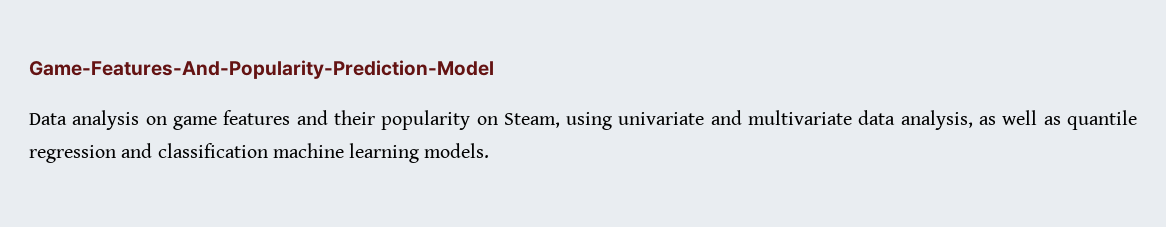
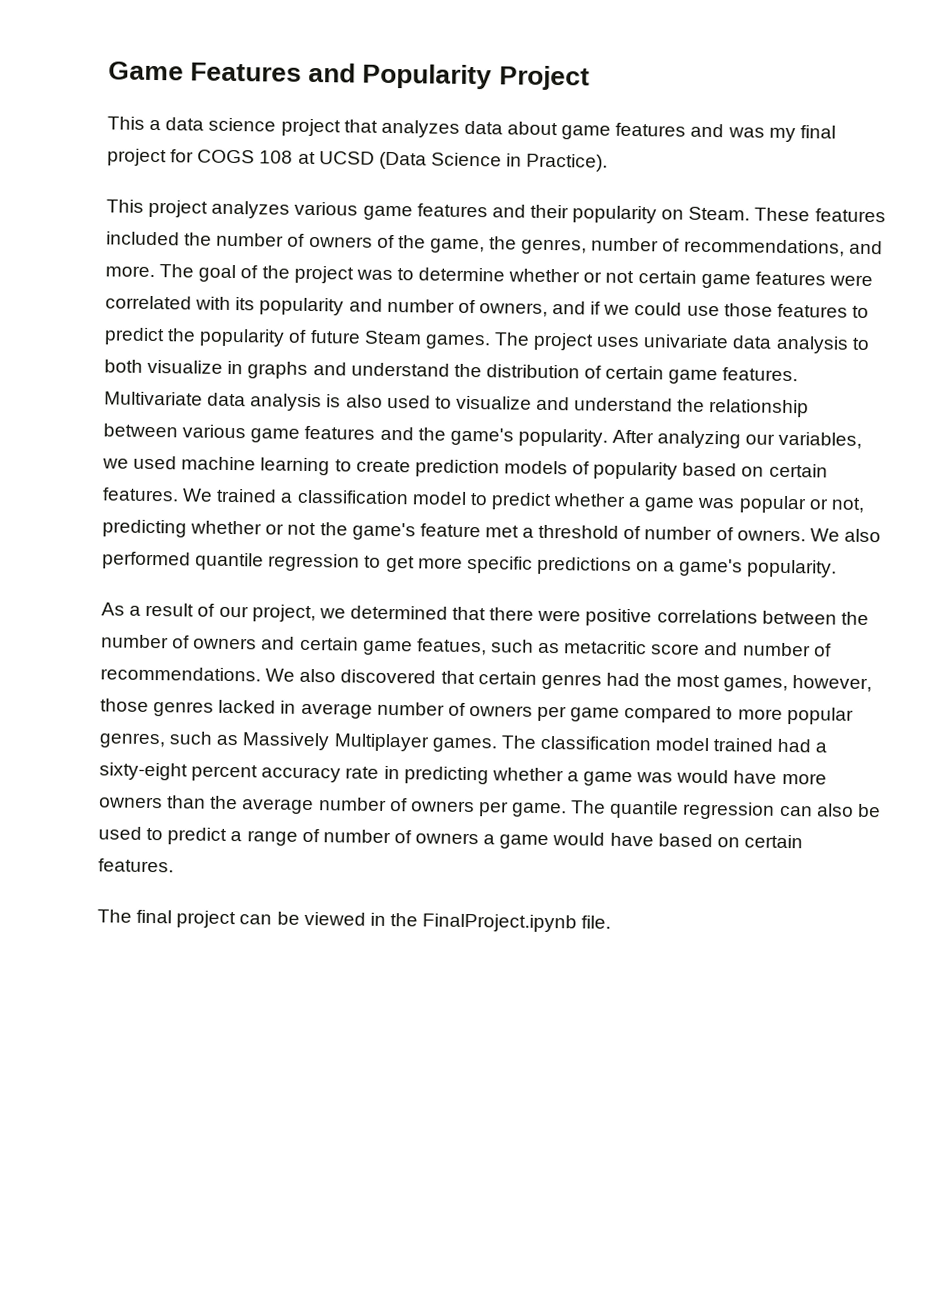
[29,60,494,79] [29,110,167,130] Game-Features-And-Popularity-Prediction-Model // Data analysis on -> [108,61,590,91] [107,116,836,143] [107,148,609,172] [106,199,359,219] Game Features and Popularity Project // This a data science project that analyzes data about game features and was my final project for COGS 108 at UCSD (Data Science in Practice). // This project analyzes various
[503,110,1137,130] [29,143,490,163] Steam, using univariate and multivariate data analysis, as well as quantile regression and classification machine learning models. -> [688,206,886,223] [106,231,883,257] [105,264,873,289] [105,295,869,318] [104,327,870,354] [104,359,799,385] [104,391,810,418] [103,423,863,449] [102,455,828,480] [102,487,865,514] [102,519,881,543] [102,551,838,578] [101,602,869,627] [101,634,832,657] [100,666,873,693] [100,698,854,725] [99,731,828,753] [99,762,827,787] [99,795,881,820] [98,826,803,850] [98,858,174,873] [97,909,612,933] Steam. These features included the number of owners of the game, the genres, number of recommendations, and more. The goal of the project was to determine whether or not certain game features were correlated with its popularity and number of owners, and if we could use those features to predict the popularity of future Steam games. The project uses univariate data analysis to both visualize in graphs and understand the distribution of certain game features. Multivariate data analysis is also used to visualize and understand the relationship between various game features and the game's popularity. After analyzing our variables, we used machine learning to create prediction models of popularity based on certain features. We trained a classification model to predict whether a game was popular or not, predicting whether or not the game's feature met a threshold of number of owners. We also performed quantile regression to get more specific predictions on a game's popularity. // As a result of our project, we determined that there were positive correlations between the number of owners and certain game featues, such as metacritic score and number of recommendations. We also discovered that certain genres had the most games, however, those genres lacked in average number of owners per game compared to more popular genres, such as Massively Multiplayer games. The classification model trained had a sixty-eight percent accuracy rate in predicting whether a game was would have more owners than the average number of owners per game. The quantile regression can also be used to predict a range of number of owners a game would have based on certain features. // The final project can be viewed in the FinalProject.ipynb file.

